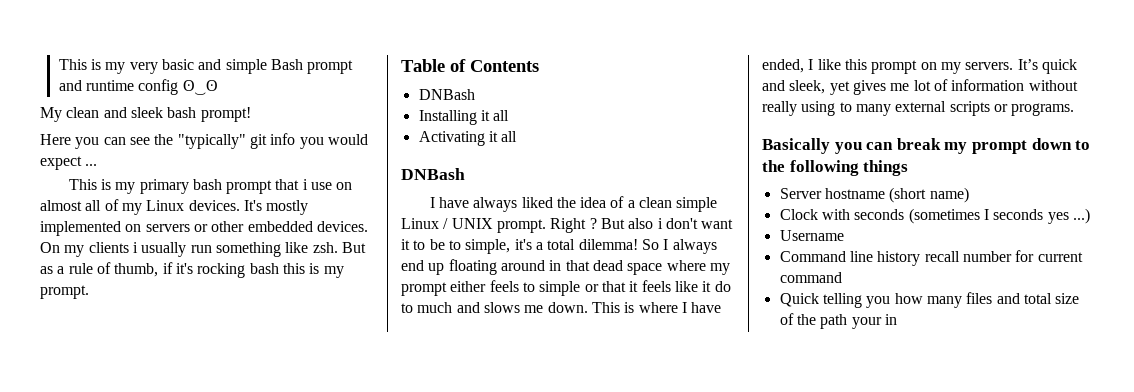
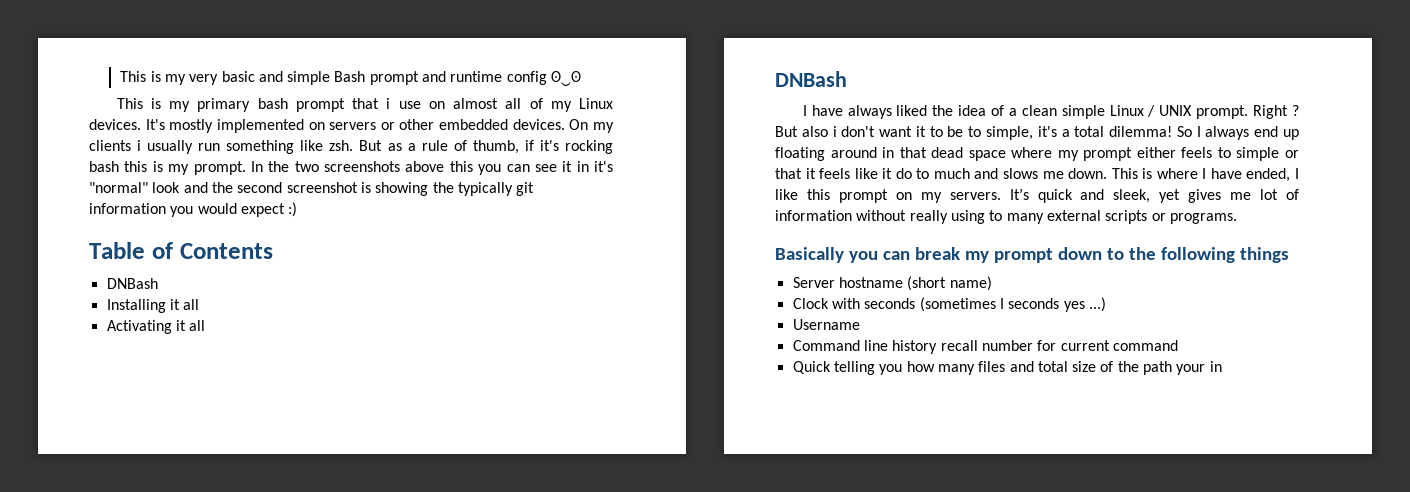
[40,107,251,122] [40,133,368,149] [40,156,98,170] // My clean and sleek bash prompt! // Here you can see the "typically" git info you would expect ... -> (582, 78) none
(89, 292) none -> [250,161,613,175] [89,182,535,196] [89,202,298,217] In the two screenshots above this you can see it in it's "normal" look and the second screenshot is showing the typically git information you would expect :)

